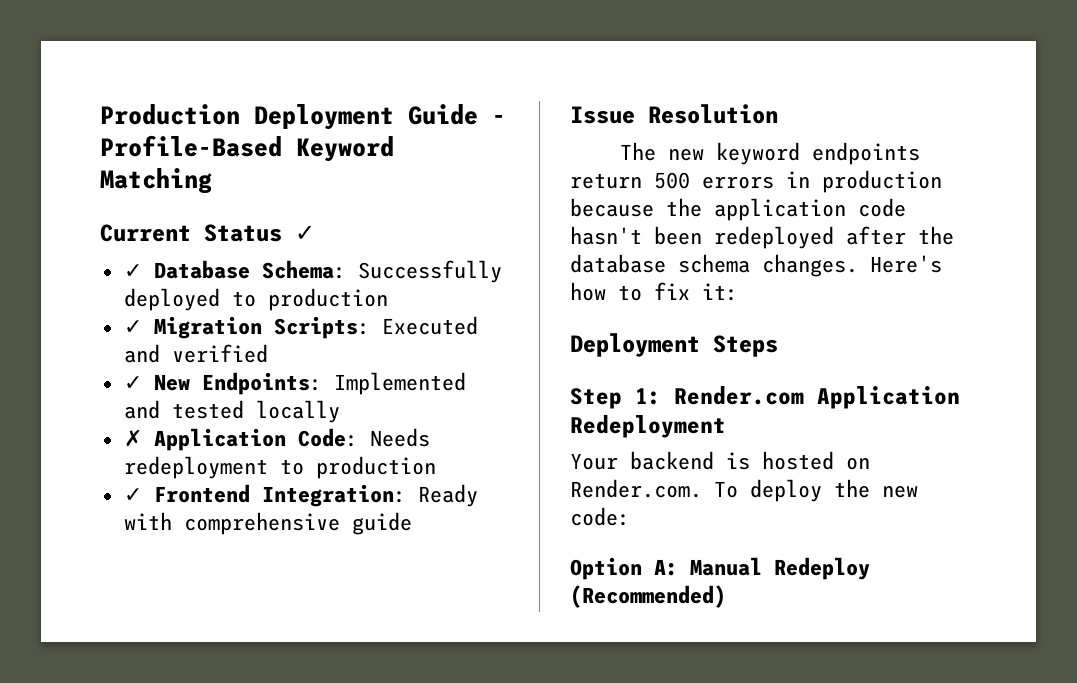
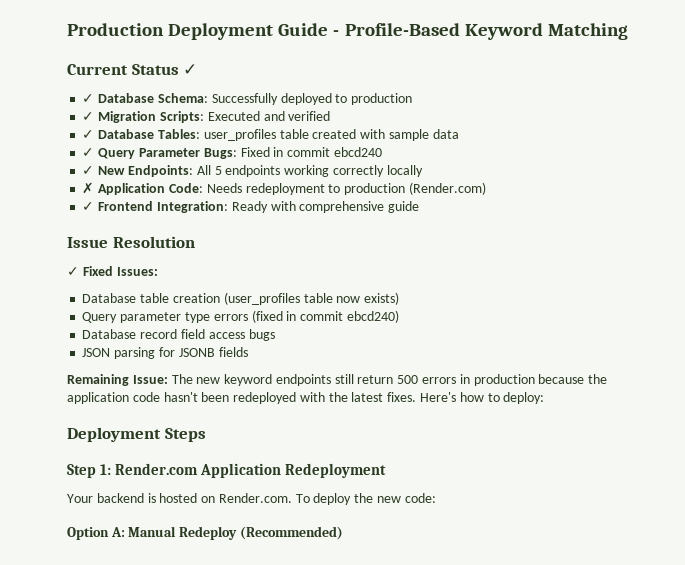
[153,372,466,395] [123,400,244,419] New Endpoints: Implemented and tested -> [98,129,459,141] [82,147,382,159] [82,165,384,177] Database Tables: user_profiles table created with sample data // ✓ Query Parameter Bugs: Fixed in commit ebcd240 // ✓ New Endpoints: All 5 endpoints working correctly
(436, 467) none -> [408,182,486,195] (Render.com)
(778, 114) none -> [67,266,158,276] [82,292,400,305] [82,310,399,323] [82,329,275,341] [82,347,248,359] [67,374,168,386] ✓ Fixed Issues: // Database table creation (user_profiles table now exists) // Query parameter type errors (fixed in commit ebcd240) // Database record field access bugs // JSON parsing for JSONB fields // Remaining Issue:
(921, 153) none -> [334,374,354,384] still
[846,226,954,245] [570,254,858,277] after the database schema changes. -> [299,392,417,402] with the latest fixes.
[654,282,738,301] fix it: -> [503,392,545,404] deploy:

